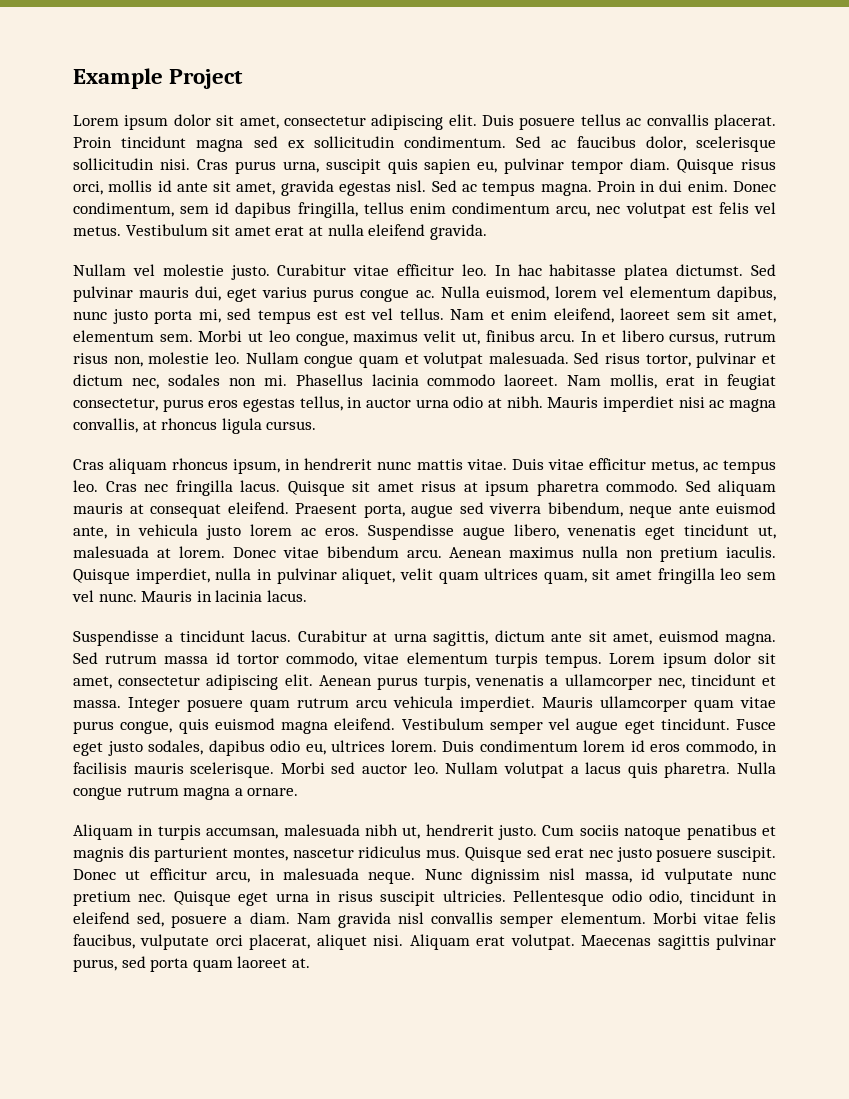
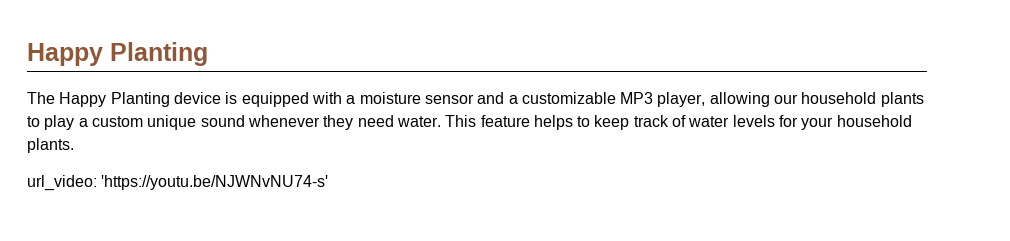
[73,68,244,89] [73,114,776,130] [73,136,776,152] [73,158,776,174] [73,180,776,196] [73,202,777,218] [73,224,487,240] [73,264,776,280] [73,286,777,302] [73,308,776,324] [73,330,777,346] [73,352,776,368] [73,374,776,390] [73,396,776,412] [73,418,317,434] [73,458,776,474] [73,480,776,496] [73,502,776,518] [73,524,776,540] [73,546,776,562] [73,568,776,584] [72,590,307,602] [73,630,776,646] [73,652,776,668] [73,674,776,690] [73,696,776,712] [73,718,776,734] [73,740,777,756] [73,762,776,778] [73,786,299,800] [73,824,776,840] [73,846,776,862] [73,868,776,884] [73,890,777,906] [73,912,776,928] [73,934,776,950] [73,956,310,972] Example Project // Lorem ipsum dolor sit amet, consectetur adipiscing elit. Duis posuere tellus ac convallis placerat. Proin tincidunt magna sed ex sollicitudin condimentum. Sed ac faucibus dolor, scelerisque sollicitudin nisi. Cras purus urna, suscipit quis sapien eu, pulvinar tempor diam. Quisque risus orci, mollis id ante sit amet, gravida egestas nisl. Sed ac tempus magna. Proin in dui enim. Donec condimentum, sem id dapibus fringilla, tellus enim condimentum arcu, nec volutpat est felis vel metus. Vestibulum sit amet erat at nulla eleifend gravida. // Nullam vel molestie justo. Curabitur vitae efficitur leo. In hac habitasse platea dictumst. Sed pulvinar mauris dui, eget varius purus congue ac. Nulla euismod, lorem vel elementum dapibus, nunc justo porta mi, sed tempus est est vel tellus. Nam et enim eleifend, laoreet sem sit amet, elementum sem. Morbi ut leo congue, maximus velit ut, finibus arcu. In et libero cursus, rutrum risus non, molestie leo. Nullam congue quam et volutpat malesuada. Sed risus tortor, pulvinar et dictum nec, sodales non mi. Phasellus lacinia commodo laoreet. Nam mollis, erat in feugiat consectetur, purus eros egestas tellus, in auctor urna odio at nibh. Mauris imperdiet nisi ac magna convallis, at rhoncus ligula cursus. // Cras aliquam rhoncus ipsum, in hendrerit nunc mattis vitae. Duis vitae efficitur metus, ac tempus leo. Cras nec fringilla lacus. Quisque sit amet risus at ipsum pharetra commodo. Sed aliquam mauris at consequat eleifend. Praesent porta, augue sed viverra bibendum, neque ante euismod ante, in vehicula justo lorem ac eros. Suspendisse augue libero, venenatis eget tincidunt ut, malesuada at lorem. Donec vitae bibendum arcu. Aenean maximus nulla non pretium iaculis. Quisque imperdiet, nulla in pulvinar aliquet, velit quam ultrices quam, sit amet fringilla leo sem vel nunc. Mauris in lacinia lacus. // Suspendisse a tincidunt lacus. Curabitur at urna sagittis, dictum ante sit amet, euismod magna. Sed rutrum massa id tortor commodo, vitae elementum turpis tempus. Lorem ipsum dolor sit amet, consectetur adipiscing elit. Aenean purus turpis, venenatis a ullamcorper nec, tincidunt et massa. Integer posuere quam rutrum arcu vehicula imperdiet. Mauris ullamcorper quam vitae purus congue, quis euismod magna eleifend. Vestibulum semper vel augue eget tincidunt. Fusce eget justo sodales, dapibus odio eu, ultrices lorem. Duis condimentum lorem id eros commodo, in facilisis mauris scelerisque. Morbi sed auctor leo. Nullam volutpat a lacus quis pharetra. Nulla congue rutrum magna a ornare. // Aliquam in turpis accumsan, malesuada nibh ut, hendrerit justo. Cum sociis natoque penatibus et magnis dis parturient montes, nascetur ridiculus mus. Quisque sed erat nec justo posuere suscipit. Donec ut efficitur arcu, in malesuada neque. Nunc dignissim nisl massa, id vulputate nunc pretium nec. Quisque eget urna in risus suscipit ultricies. Pellentesque odio odio, tincidunt in eleifend sed, posuere a diam. Nam gravida nisl convallis semper elementum. Morbi vitae felis faucibus, vulputate orci placerat, aliquet nisi. Aliquam erat volutpat. Maecenas sagittis pulvinar purus, sed porta quam laoreet at. -> [27,42,208,66] [27,92,924,107] [27,115,912,130] [27,138,74,153] [27,175,329,191] Happy Planting // The Happy Planting device is equipped with a moisture sensor and a customizable MP3 player, allowing our household plants to play a custom unique sound whenever they need water. This feature helps to keep track of water levels for your household plants. // url_video: 'https://youtu.be/NJWNvNU74-s'

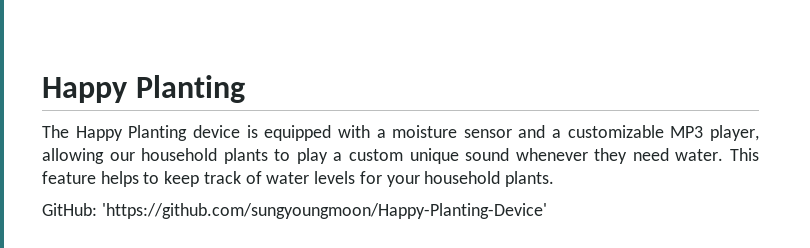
[27,175,329,191] url_video: 'https://youtu.be/NJWNvNU74-s' -> [42,203,547,219] GitHub: 'https://github.com/sungyoungmoon/Happy-Planting-Device'

